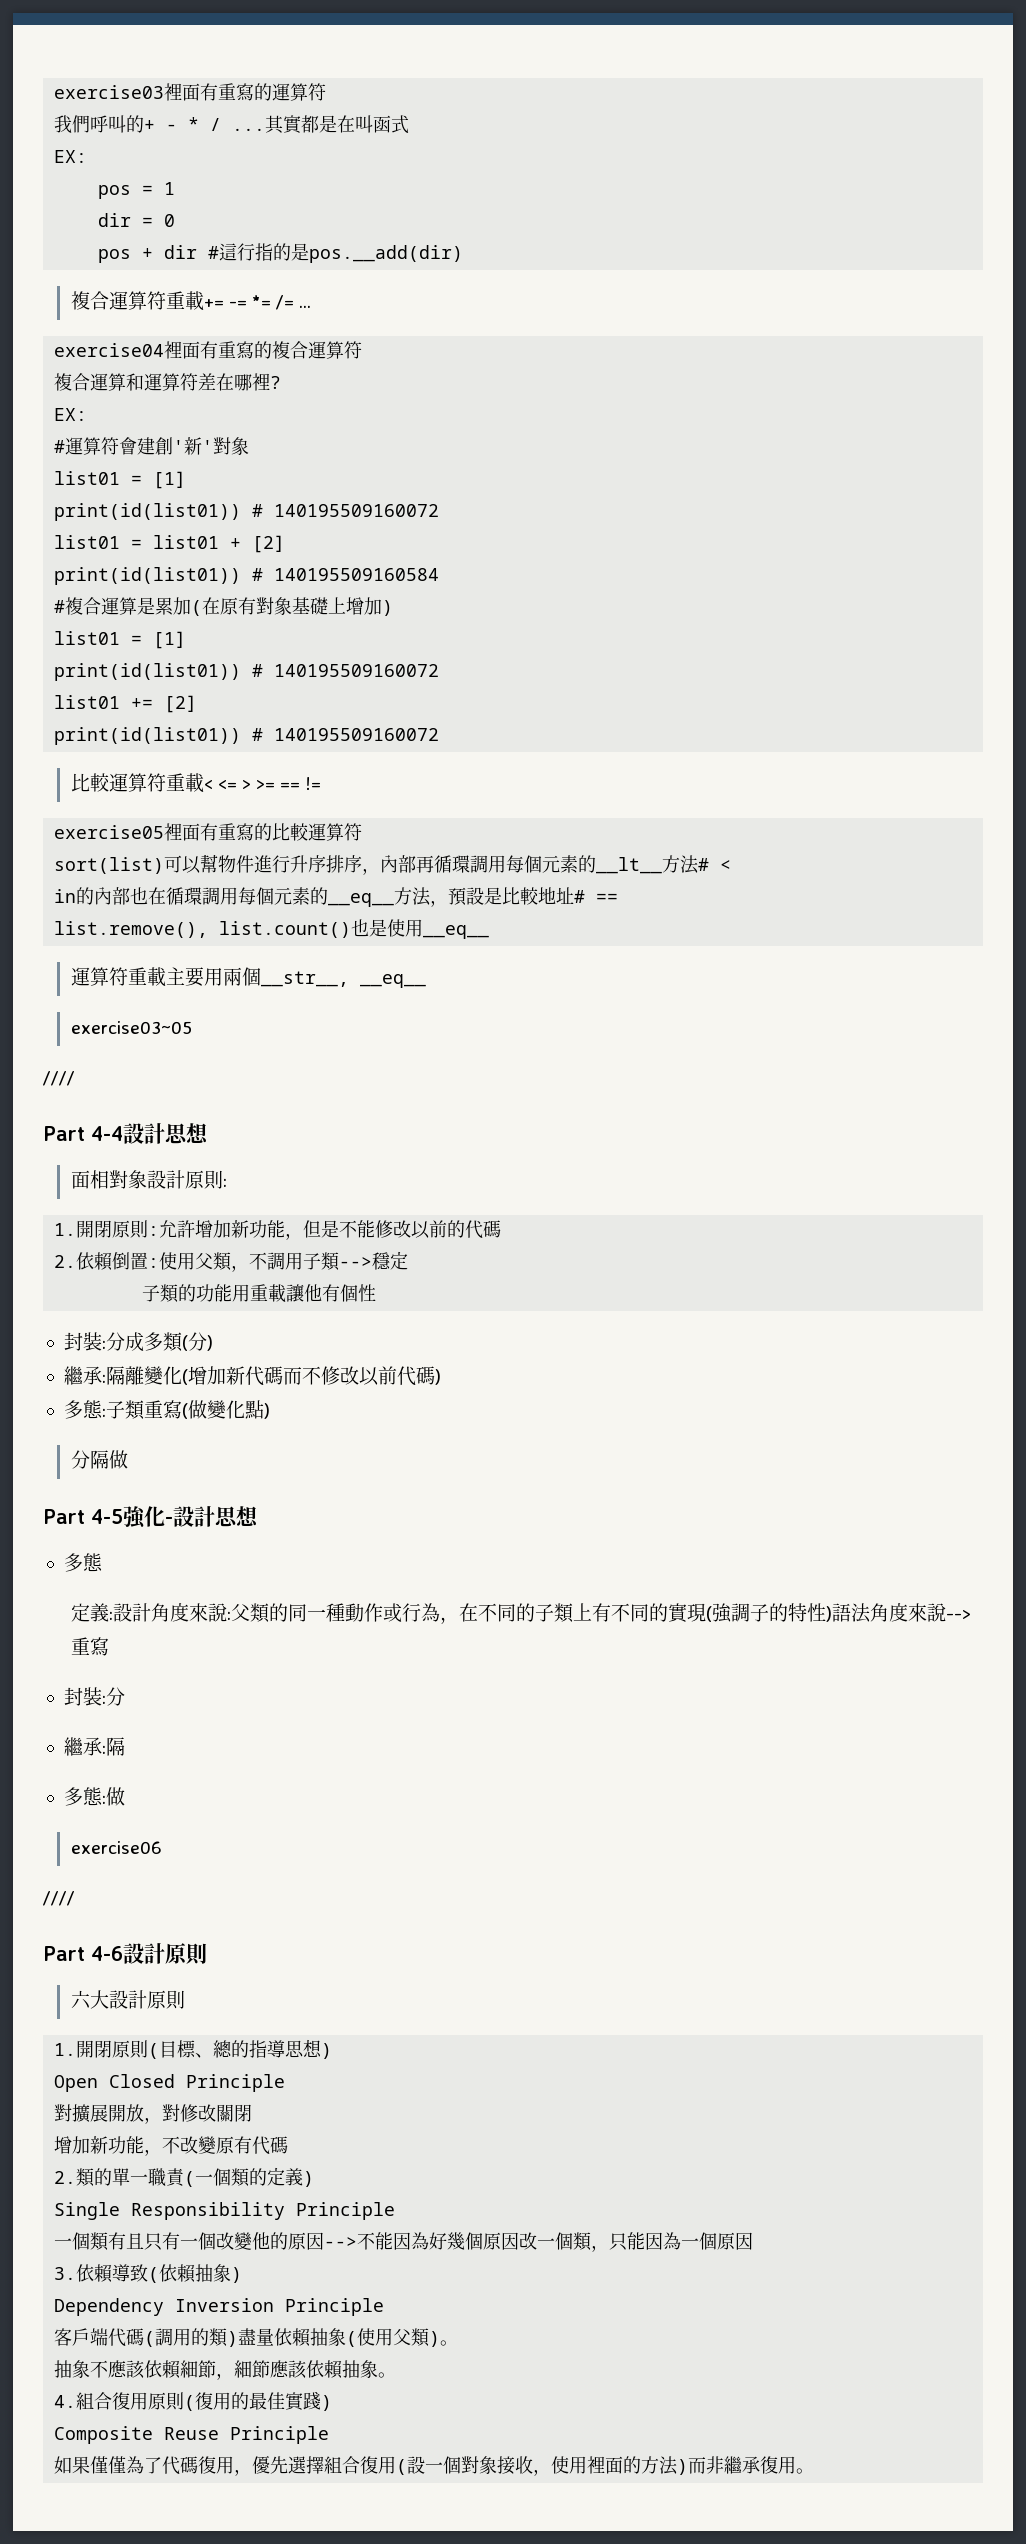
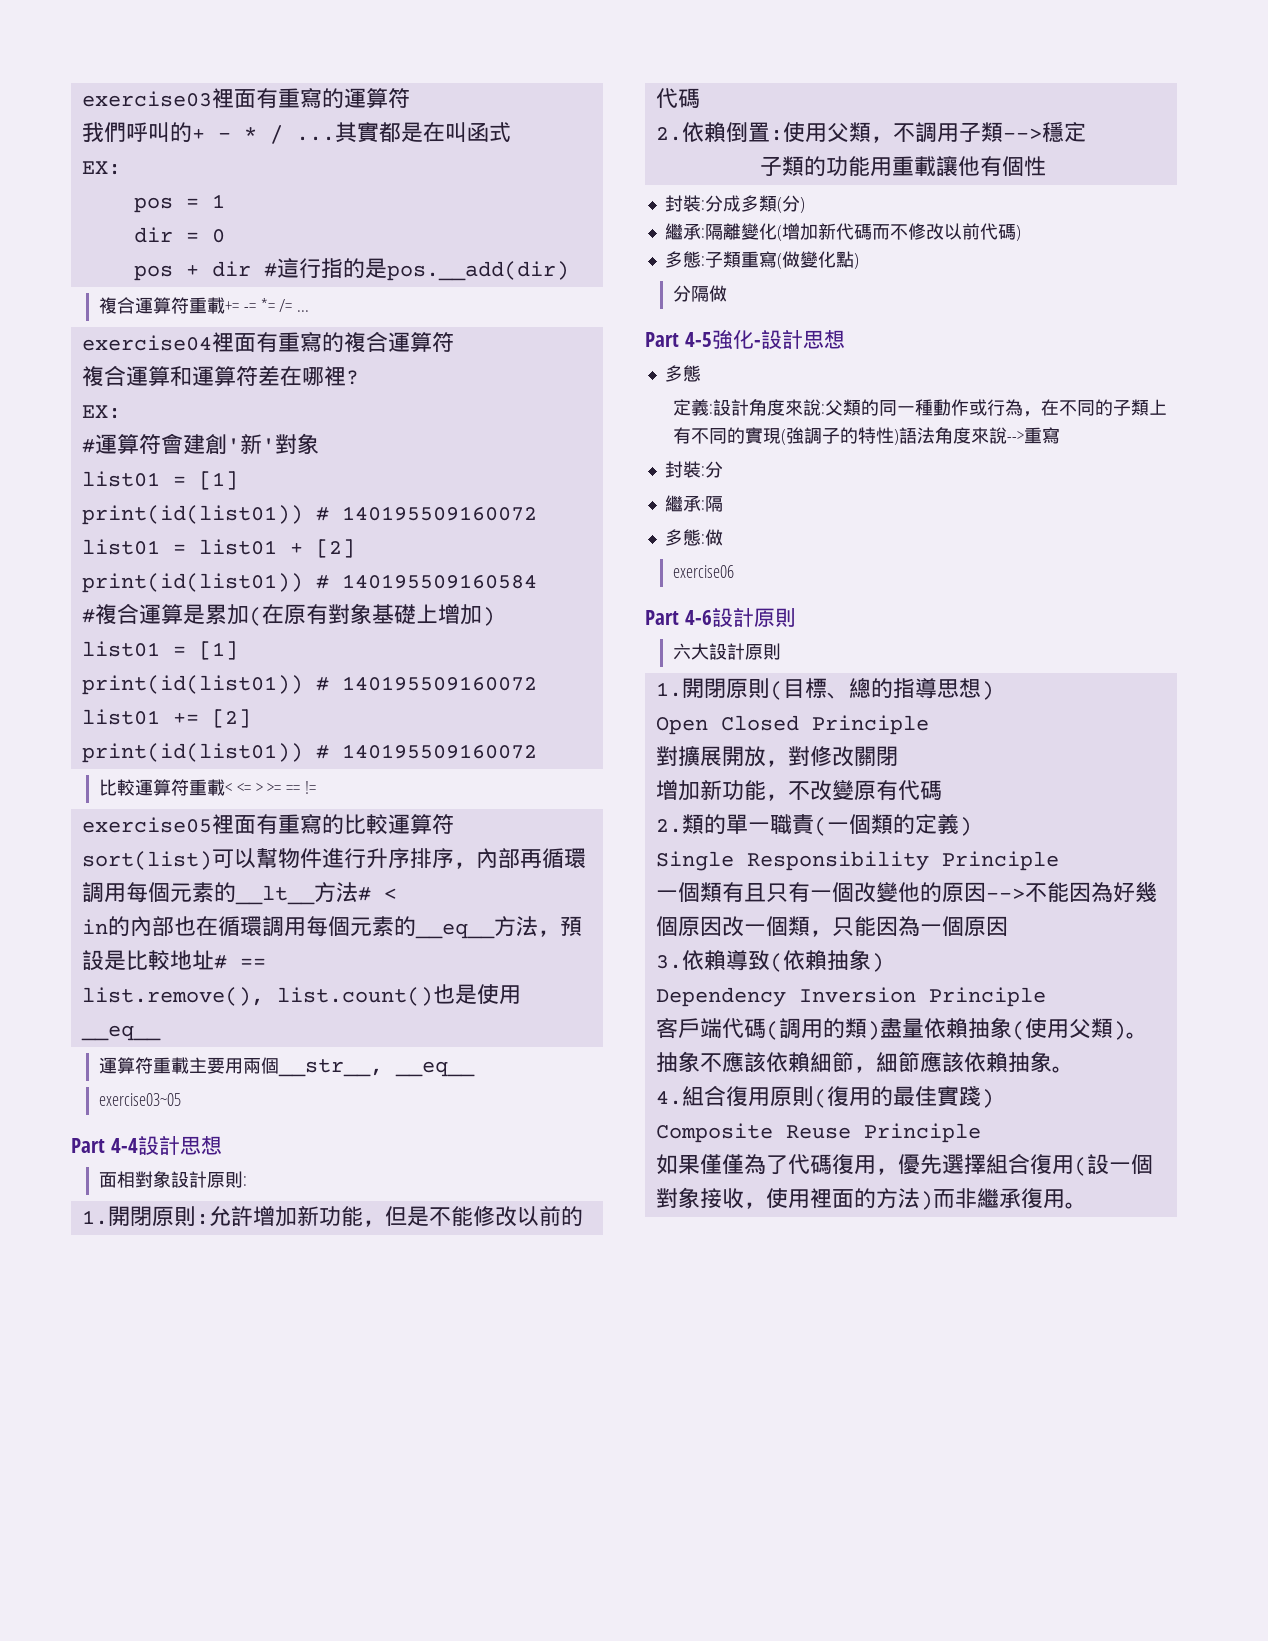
[42,1071,75,1086] // //// -> (181, 1099) none
[42,1891,75,1906] // //// -> (734, 571) none

